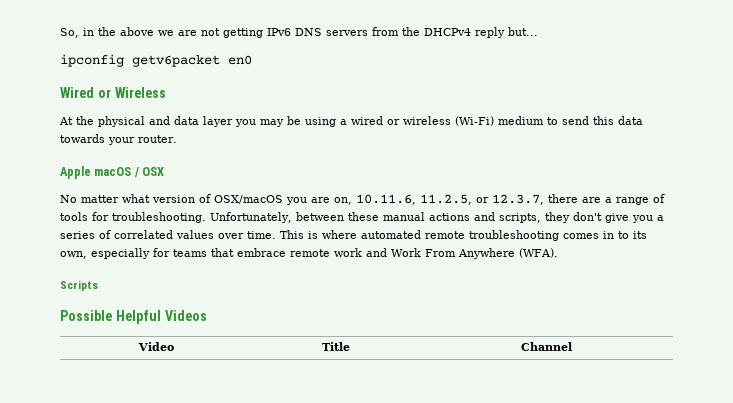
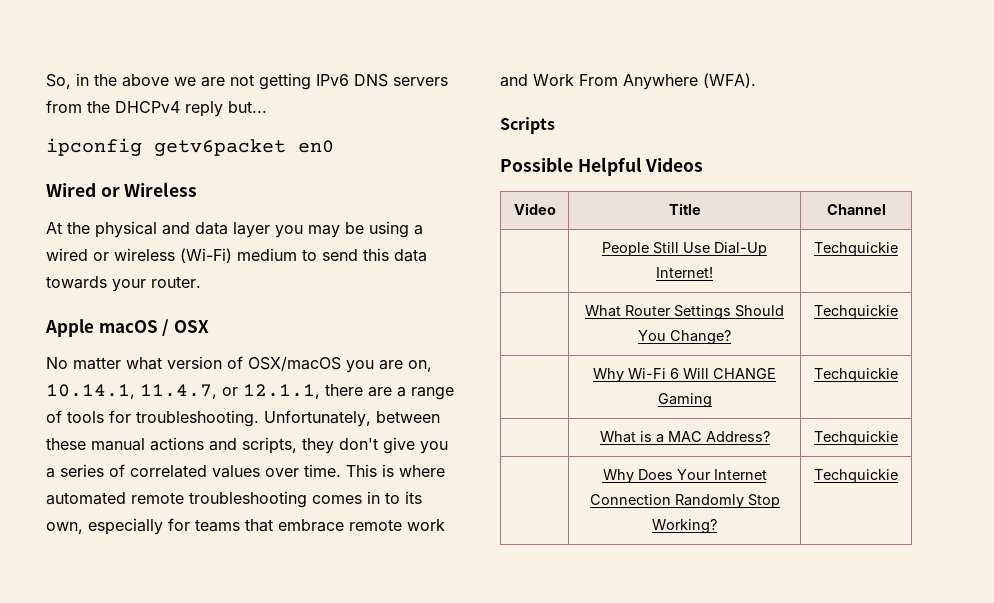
[356,194,544,205] 10.11.6, 11.2.5, or 12.3.7, -> [46,384,320,399] 10.14.1, 11.4.7, or 12.1.1,
(572, 346) none -> [602,242,767,256] [656,267,713,278] [814,242,898,256] [585,305,784,320] [638,330,731,345] [814,305,898,319] [593,368,776,382] [657,393,712,408] [814,368,898,382] [599,431,770,443] [814,431,898,445] [602,469,767,483] [589,494,780,508] [652,519,717,534] [814,469,898,483] // | People Still Use Dial-Up Internet! | Techquickie // | What Router Settings Should You Change? | Techquickie // | Why Wi-Fi 6 Will CHANGE Gaming | Techquickie // | What is a MAC Address? | Techquickie // | Why Does Your Internet Connection Randomly Stop Working? | Techquickie

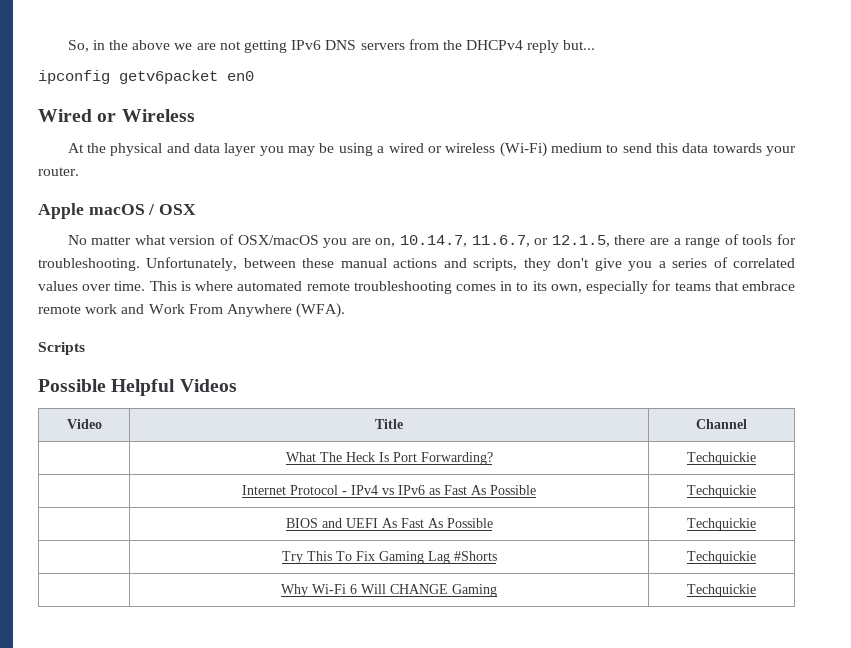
[46,384,320,399] 10.14.1, 11.4.7, or 12.1.1, -> [400,235,610,247] 10.14.7, 11.6.7, or 12.1.5,
[602,242,767,256] [656,267,713,278] [814,242,898,256] [585,305,784,320] [638,330,731,345] People Still Use Dial-Up Internet! | Techquickie // | What Router Settings Should You Change? -> [285,452,493,465] [687,452,756,465] [242,485,536,495] [687,485,756,498] [285,518,493,528] [687,518,756,531] [281,551,497,564] What The Heck Is Port Forwarding? | Techquickie // | Internet Protocol - IPv4 vs IPv6 as Fast As Possible | Techquickie // | BIOS and UEFI As Fast As Possible | Techquickie // | Try This To Fix Gaming Lag #Shorts
[599,431,770,443] [814,431,898,445] [602,469,767,483] [589,494,780,508] [652,519,717,534] [814,469,898,483] // | What is a MAC Address? | Techquickie // | Why Does Your Internet Connection Randomly Stop Working? | Techquickie -> (756, 590) none

